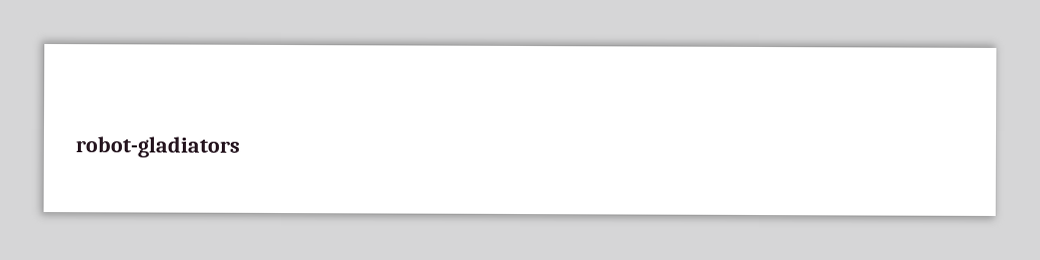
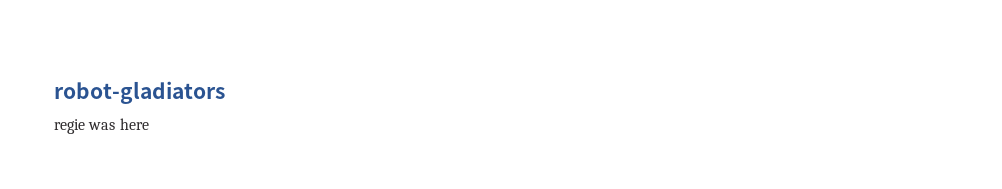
(240, 147) none -> [54,118,149,134] // regie was here

